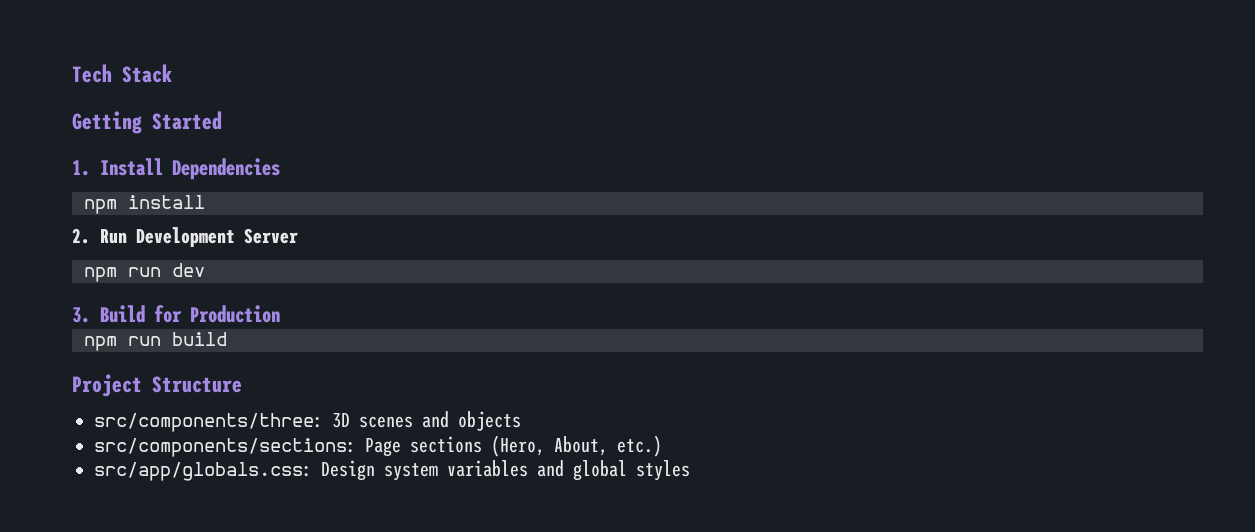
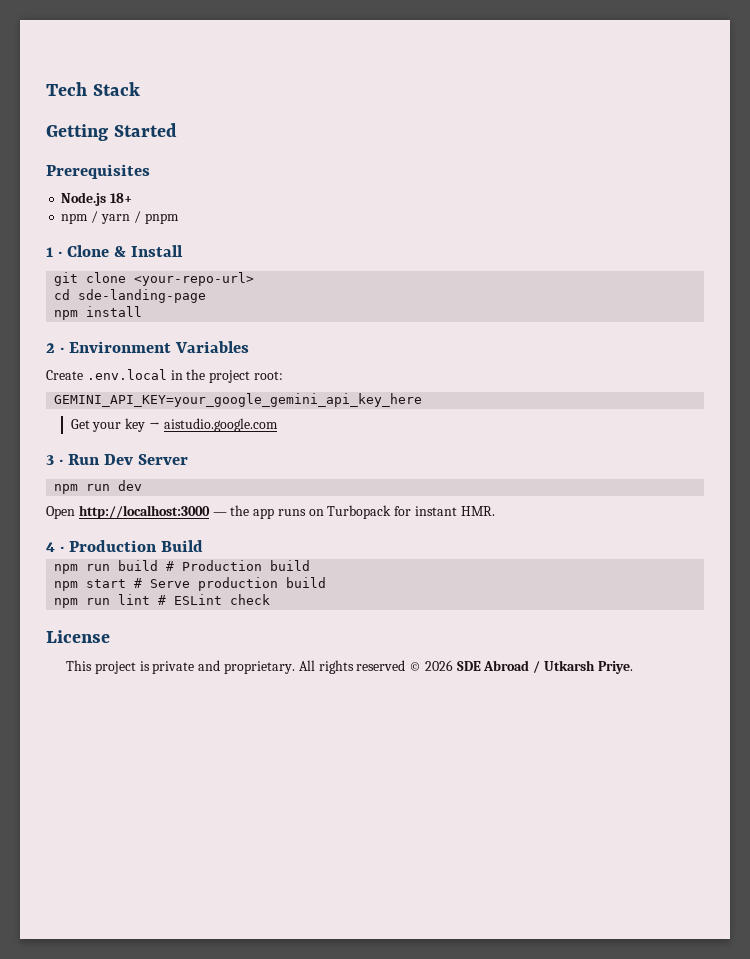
[72,158,280,180] [84,195,205,214] [72,227,298,247] [84,263,205,282] [72,307,90,323] 1. Install Dependencies // npm install // 2. Run Development Server // npm run dev // 3. -> [46,164,150,179] [61,192,133,206] [61,211,179,224] [46,245,183,257] [54,272,255,286] [54,289,207,303] [54,306,143,320] [46,341,249,353] [46,369,283,383] [54,393,423,407] [70,418,278,432] [46,454,188,465] [54,480,143,494] [46,505,495,519] [46,540,157,552] Prerequisites // Node.js 18+ // npm / yarn / pnpm // 1 · Clone & Install // git clone <your-repo-url> // cd sde-landing-page // npm install // 2 · Environment Variables // Create .env.local in the project root: // GEMINI_API_KEY=your_google_gemini_api_key_here // Get your key → aistudio.google.com // 3 · Run Dev Server // npm run dev // Open http://localhost:3000 — the app runs on Turbopack for instant HMR. // 4 · Production
[154,305,280,323] for Production -> (203, 546) none
[72,374,242,397] [94,411,521,432] [94,435,662,457] [94,460,690,481] // Project Structure // src/components/three: 3D scenes and objects // src/components/sections: Page sections (Hero, About, etc.) // src/app/globals.css: Design system variables and global styles -> [166,560,311,571] [54,577,327,591] [54,594,271,608] [46,630,110,643] [66,660,633,674] # Production build // npm start # Serve production build // npm run lint # ESLint check // License // This project is private and proprietary. All rights reserved © 2026 SDE Abroad / Utkarsh Priye.

